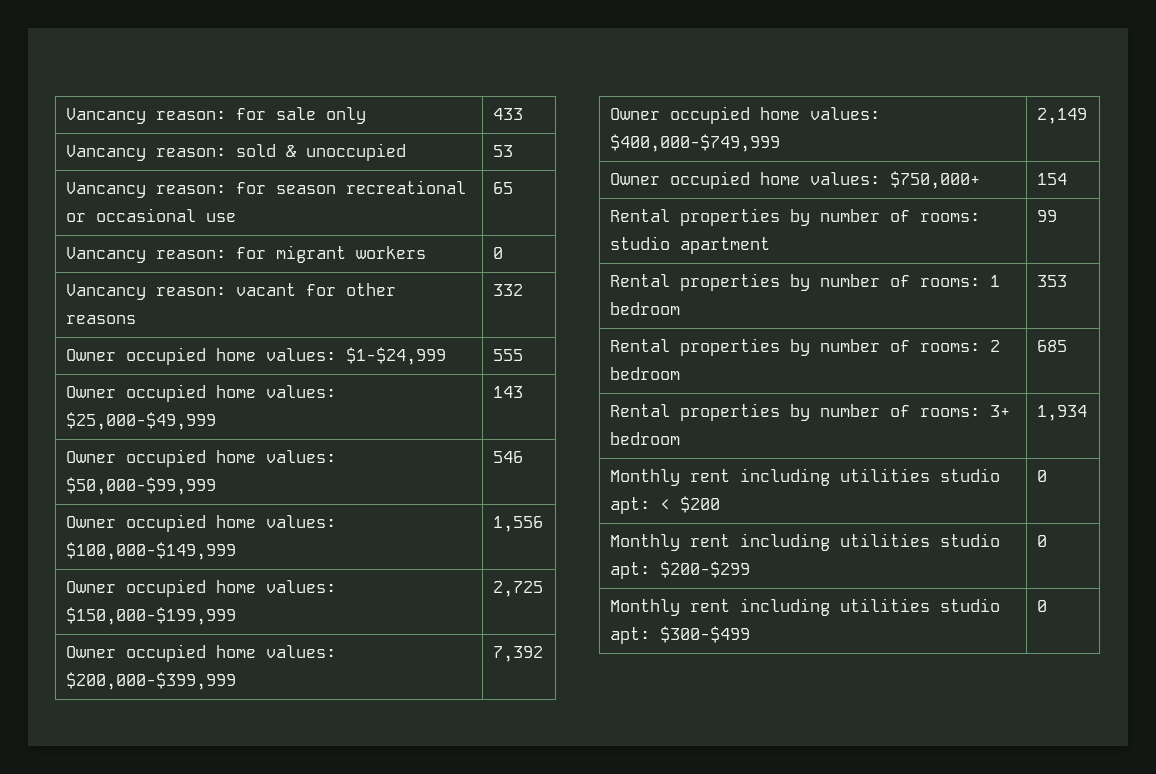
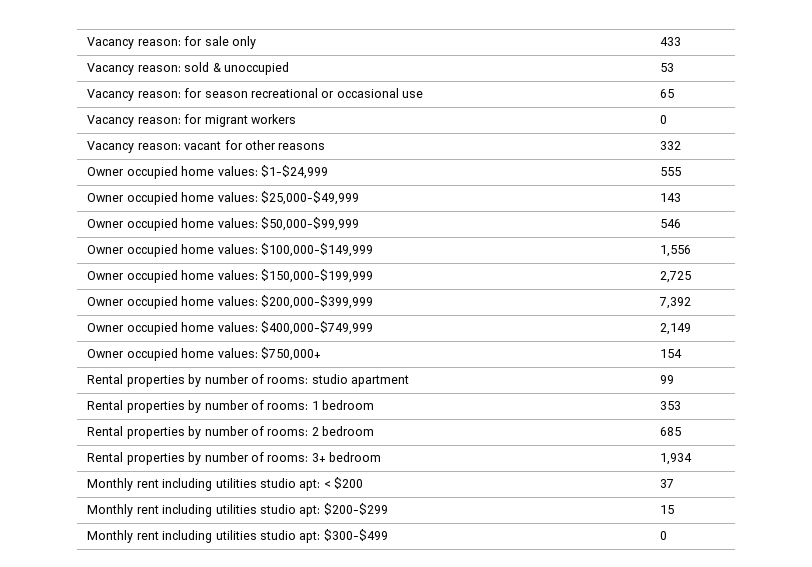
[66,108,147,124] Vancancy -> [87,37,135,49] Vacancy
[66,145,147,161] Vancancy -> [87,63,135,75] Vacancy
[66,182,147,198] Vancancy -> [87,89,135,101] Vacancy
[66,247,147,263] Vancancy -> [87,115,135,127] Vacancy
[66,284,147,300] Vancancy -> [87,141,135,153] Vacancy
[1037,470,1048,482] 0 -> [660,479,675,488] 37
[1037,535,1048,547] 0 -> [660,505,675,514] 15

